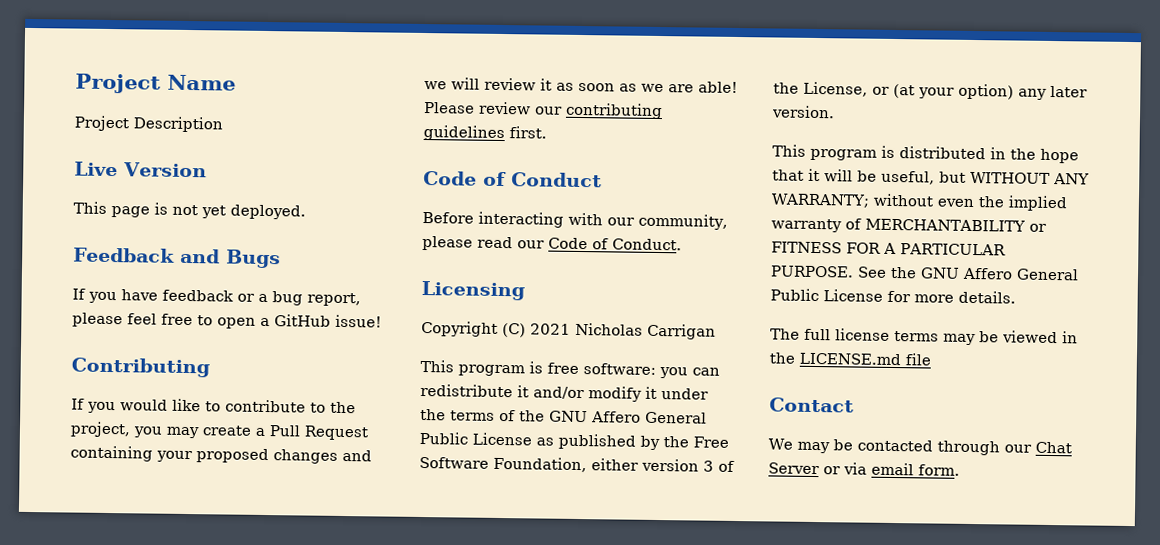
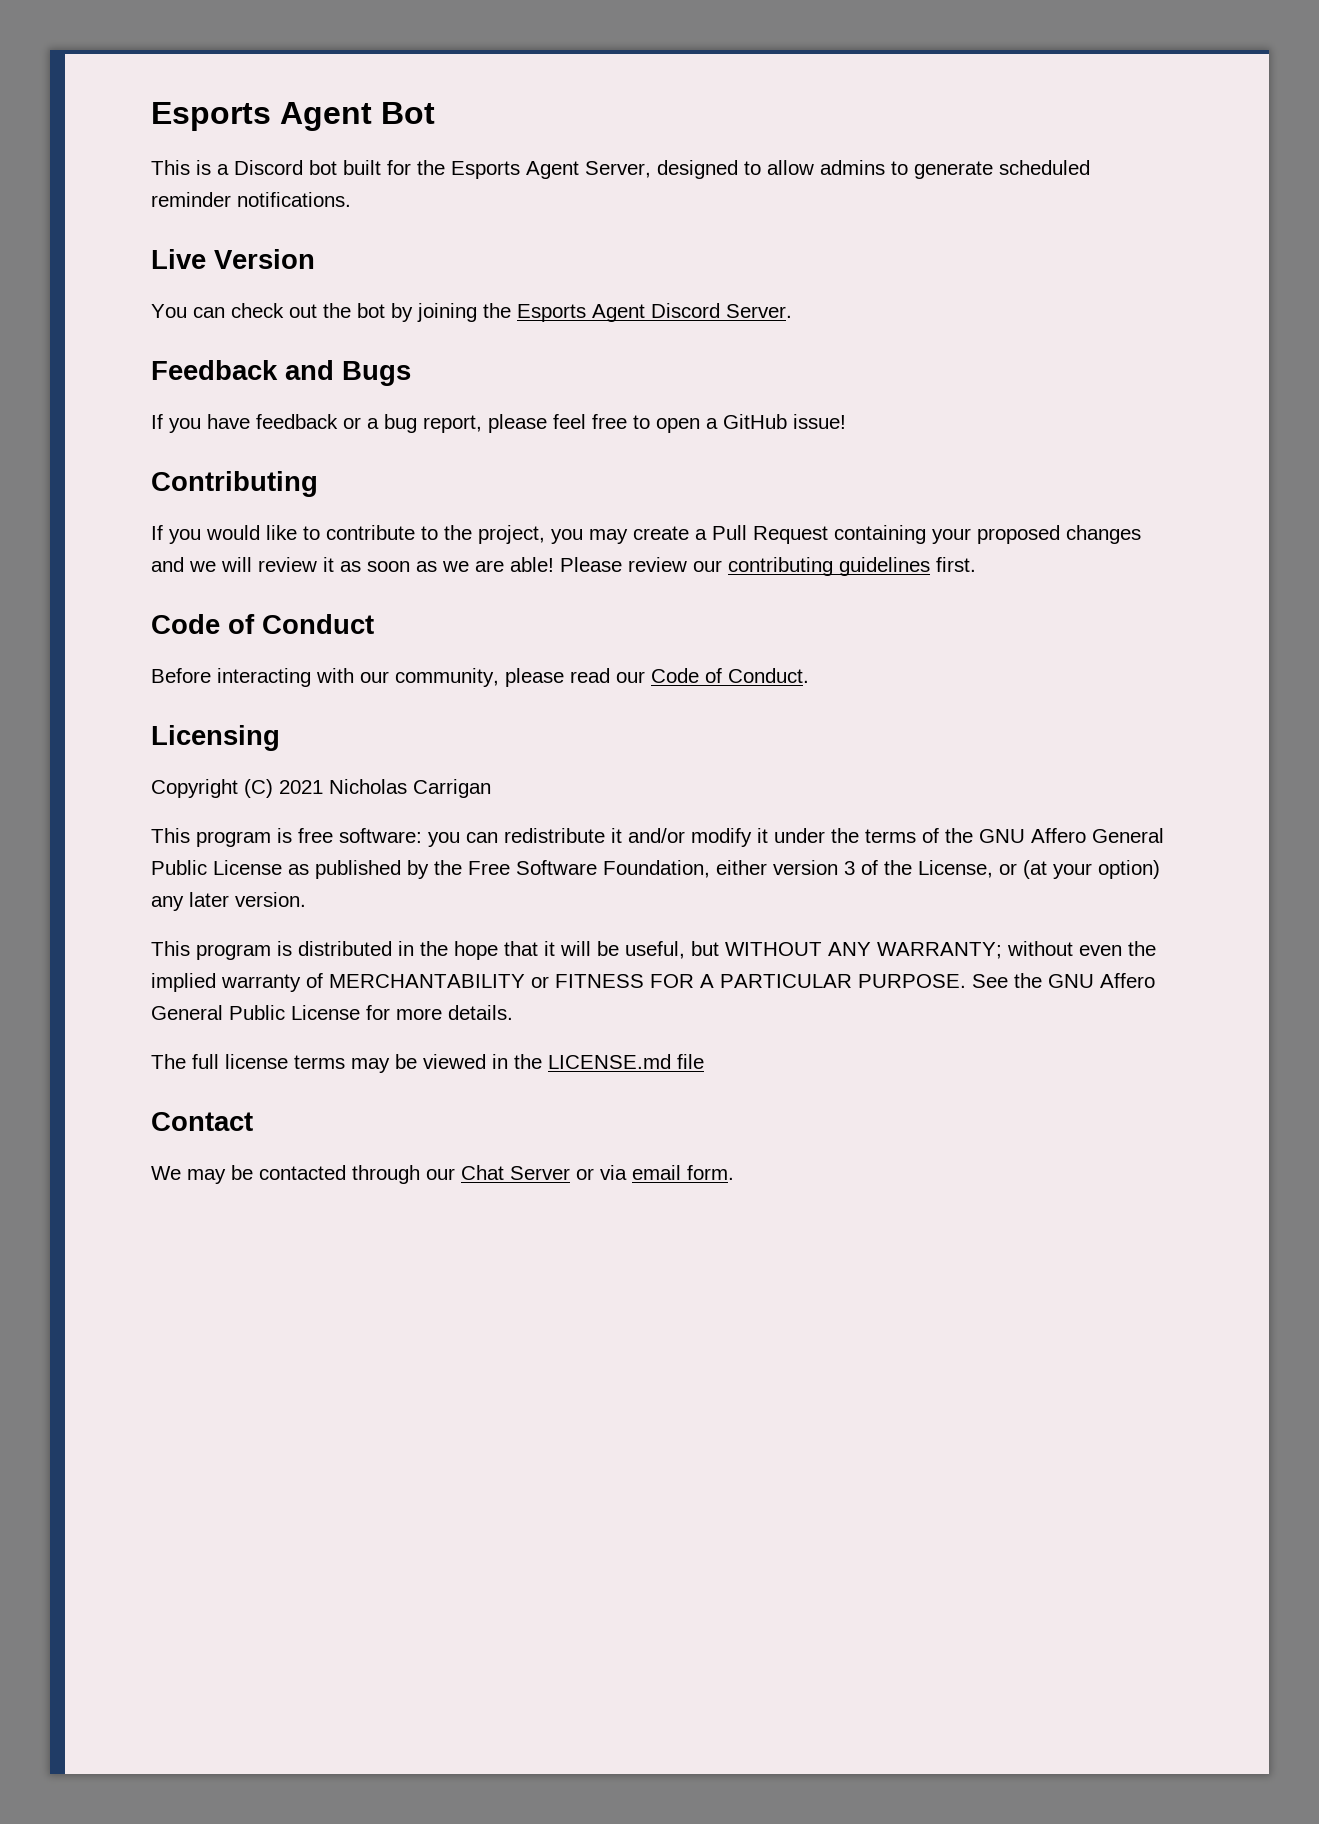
[75,73,236,94] [74,115,223,133] [74,161,207,178] [73,201,306,220] Project Name // Project Description // Live Version // This page is not yet deployed. -> [151,102,435,131] [151,160,1090,179] [151,192,351,207] [151,249,315,269] [151,303,792,322] Esports Agent Bot // This is a Discord bot built for the Esports Agent Server, designed to allow admins to generate scheduled reminder notifications. // Live Version // You can check out the bot by joining the Esports Agent Discord Server.

